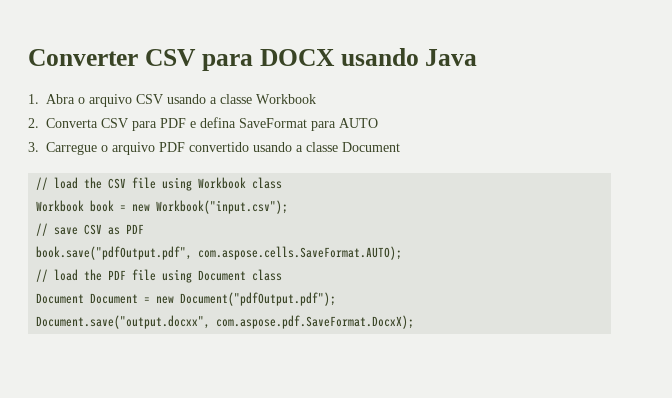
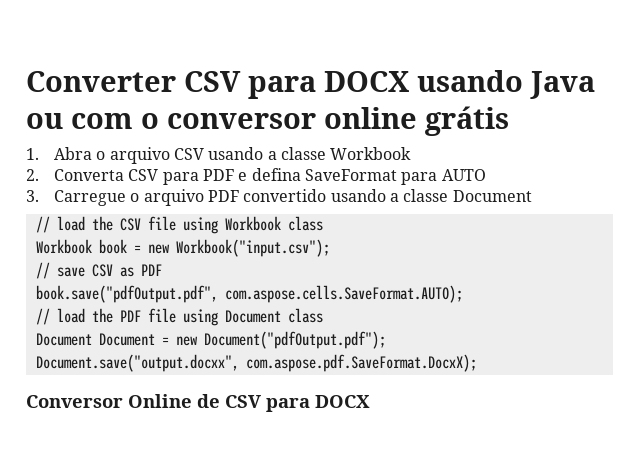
(478, 57) none -> [26,106,509,136] ou com o conversor online grátis
(415, 322) none -> [26,394,370,412] // Conversor Online de CSV para DOCX

